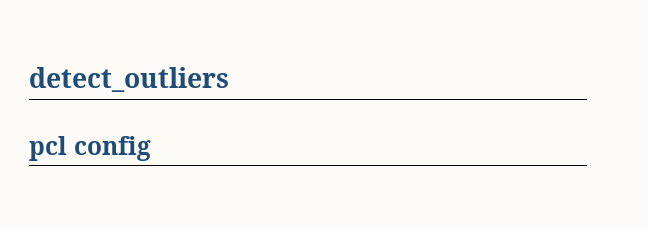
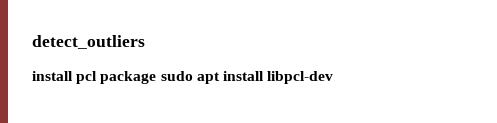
[29,136,151,161] pcl config -> [32,71,334,84] install pcl package sudo apt install libpcl-dev

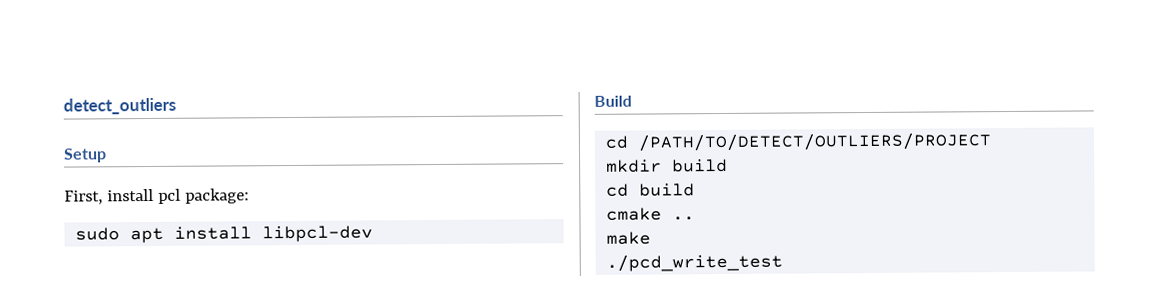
(145, 42) none -> [63,148,107,163] [64,190,103,205] Setup // First,
[100,71,157,84] package -> [184,188,249,204] package: //
(334, 77) none -> [594,95,632,107] [605,132,992,152] [606,158,729,173] [606,183,696,197] [606,207,696,221] [606,231,652,245] [606,253,784,272] // Build // cd /PATH/TO/DETECT/OUTLIERS/PROJECT // mkdir build // cd build // cmake .. // make // ./pcd_write_test

